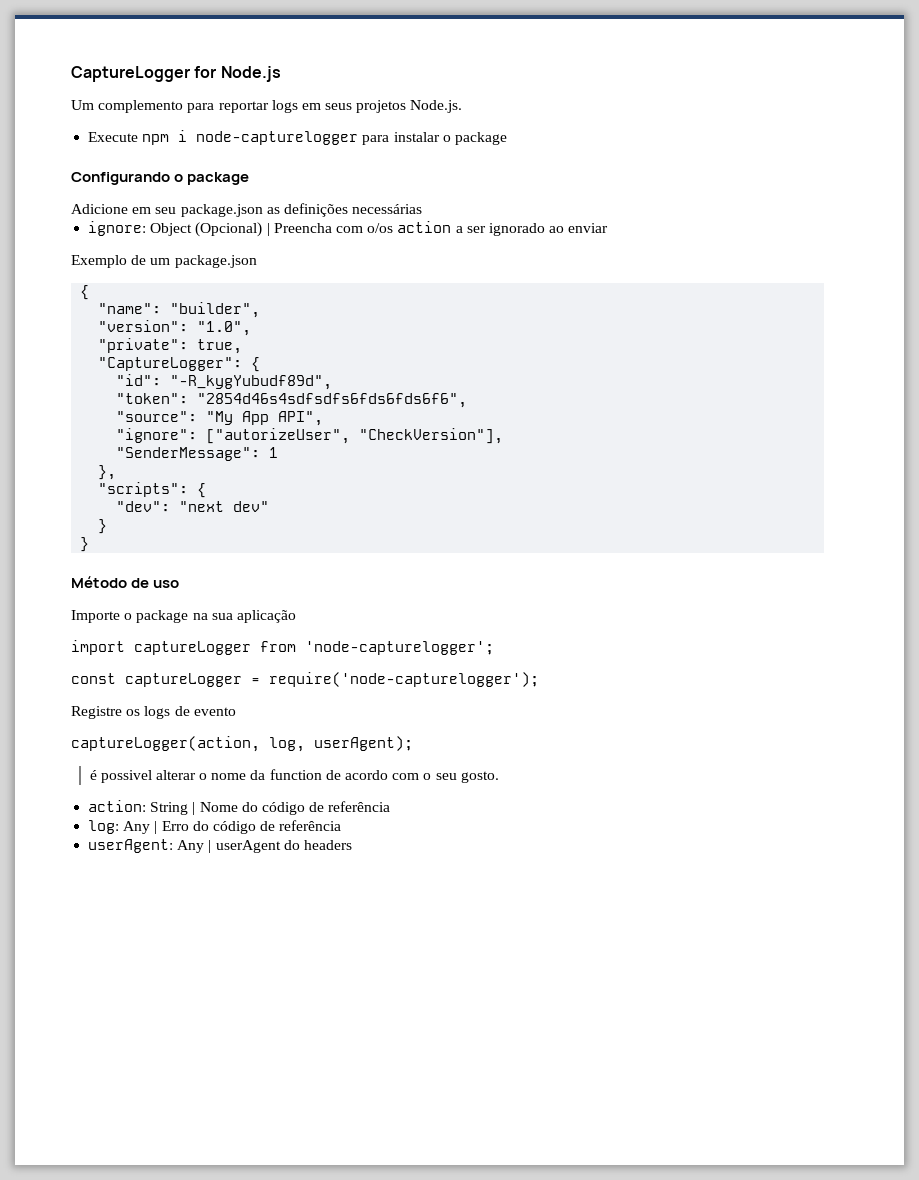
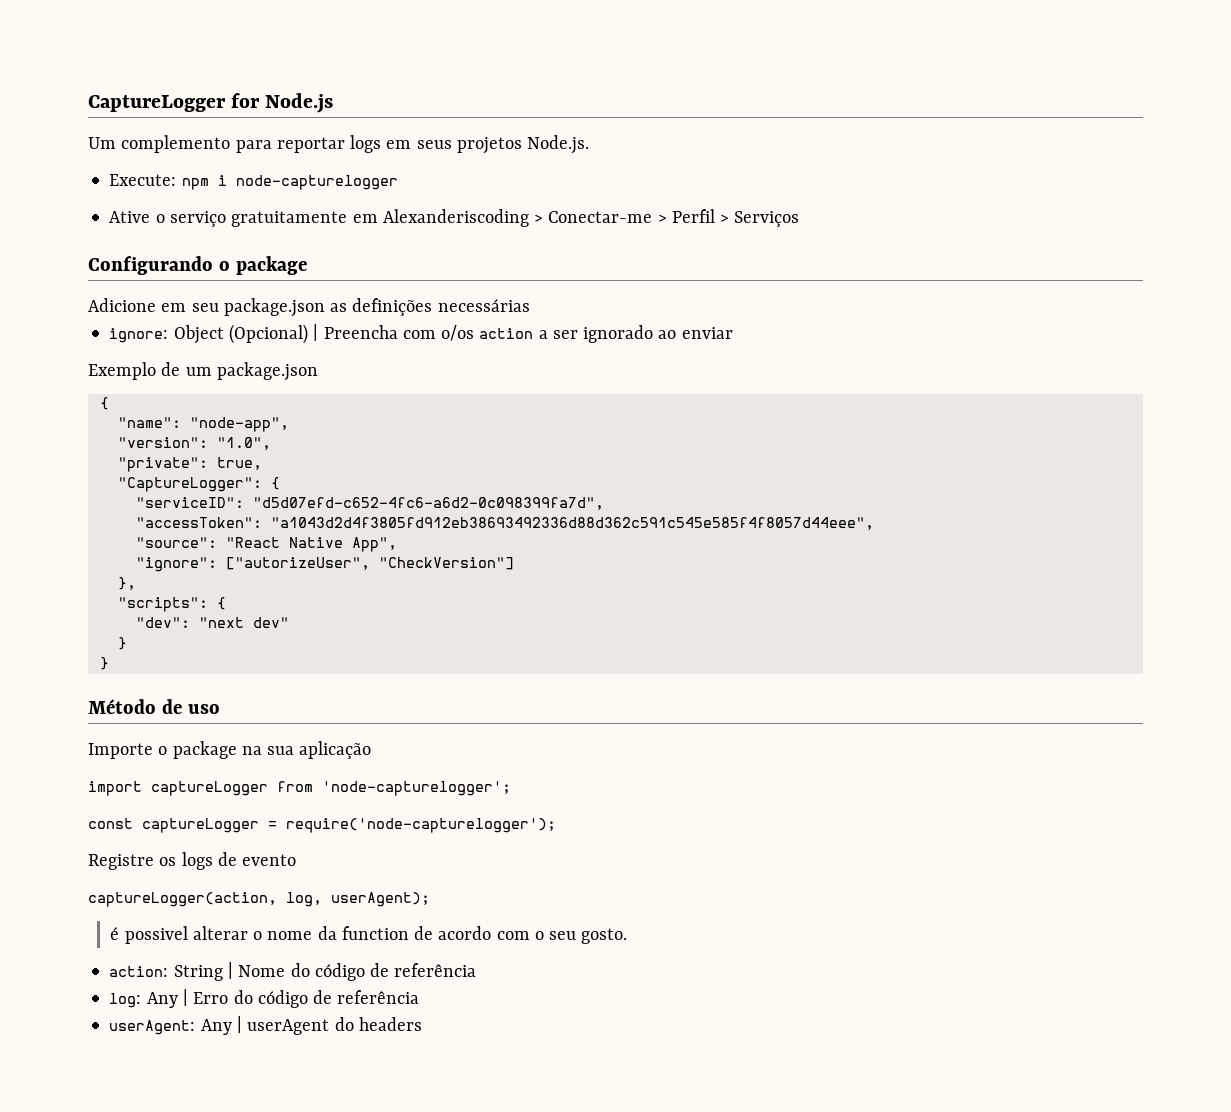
[88,132,139,142] Execute -> [109,174,177,186] Execute:
[362,132,507,145] para instalar o package -> [109,209,800,227] // Ative o serviço gratuitamente em Alexanderiscoding > Conectar-me > Perfil > Serviços
[170,302,261,318] "builder", -> [189,417,289,432] "node-app",
[116,374,333,390] [116,393,468,408] [116,411,324,426] "id": "-R_kygYubudf89d", // "token": "2854d46s4sdfsdfs6fds6fds6f6", // "source": "My App API", -> [135,497,604,510] [135,517,874,530] [135,537,397,552] "serviceID": "d5d07efd-c652-4fc6-a6d2-0c098399fa7d", // "accessToken": "a1043d2d4f3805fd912eb38693492336d88d362c591c545e585f4f8057d44eee", // "source": "React Native App",
[359,428,504,444] [116,447,279,461] "CheckVersion"], // "SenderMessage": 1 -> [378,557,514,570] "CheckVersion"]

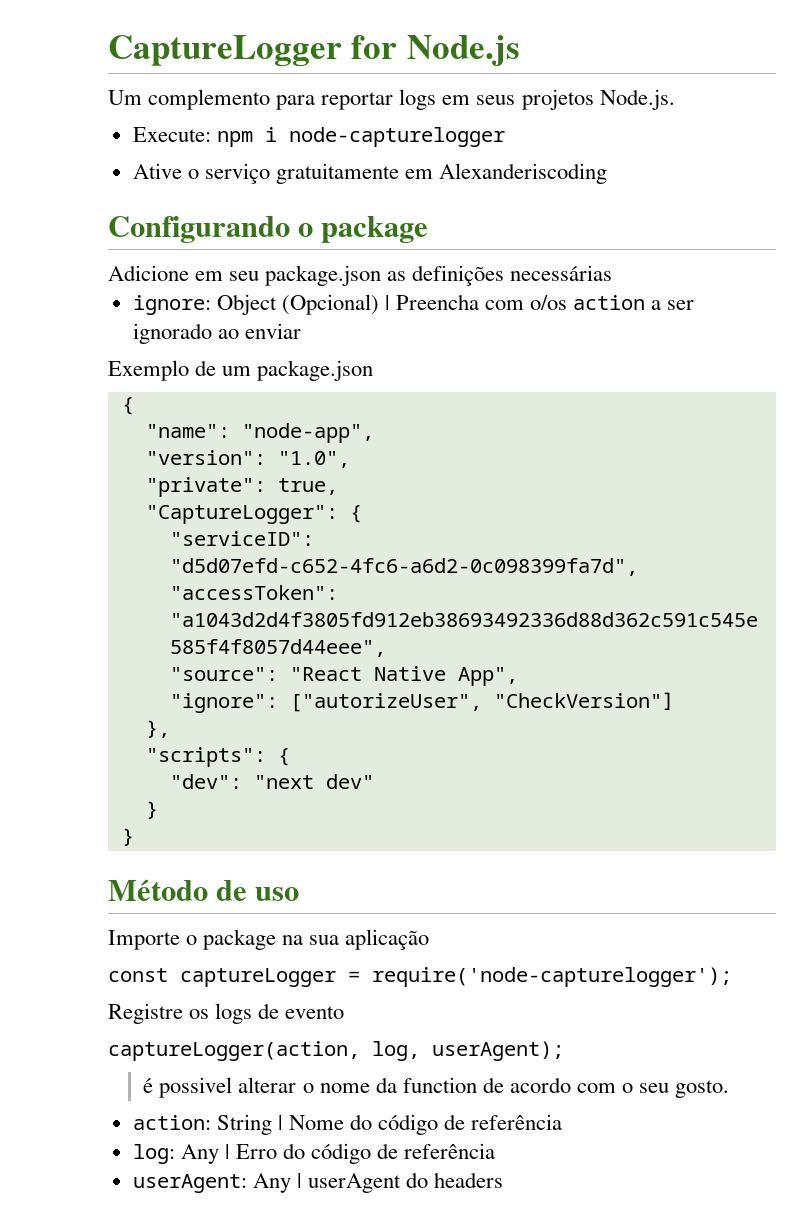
[534,209,800,227] > Conectar-me > Perfil > Serviços -> (608, 173) none
[88,781,511,796] // import captureLogger from 'node-capturelogger'; -> (430, 939) none

